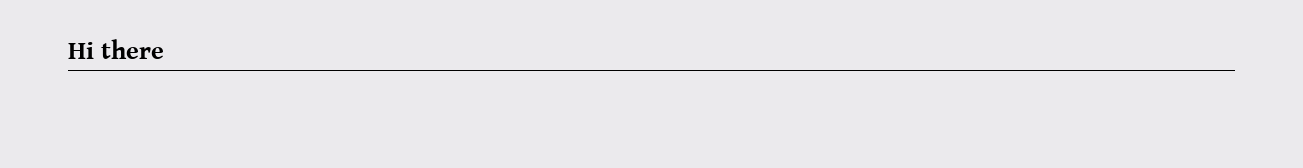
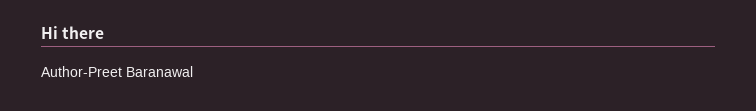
(165, 49) none -> [41,66,193,77] // Author-Preet Baranawal

